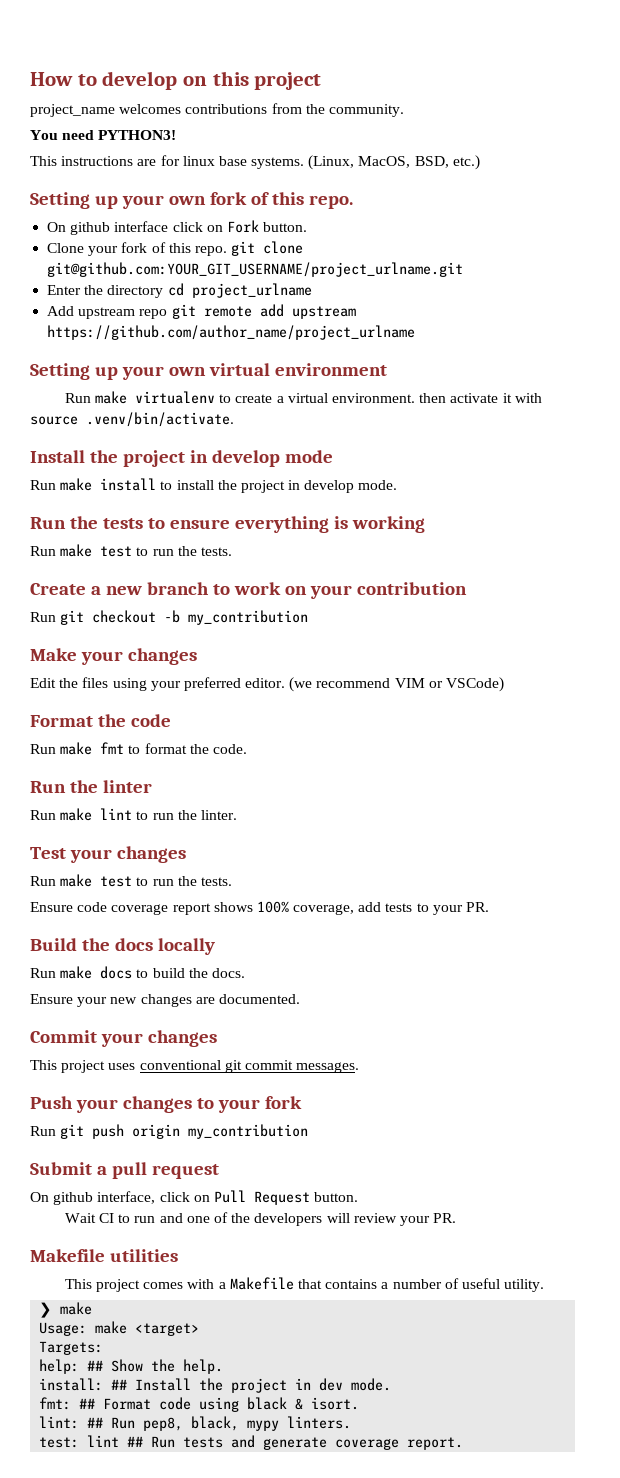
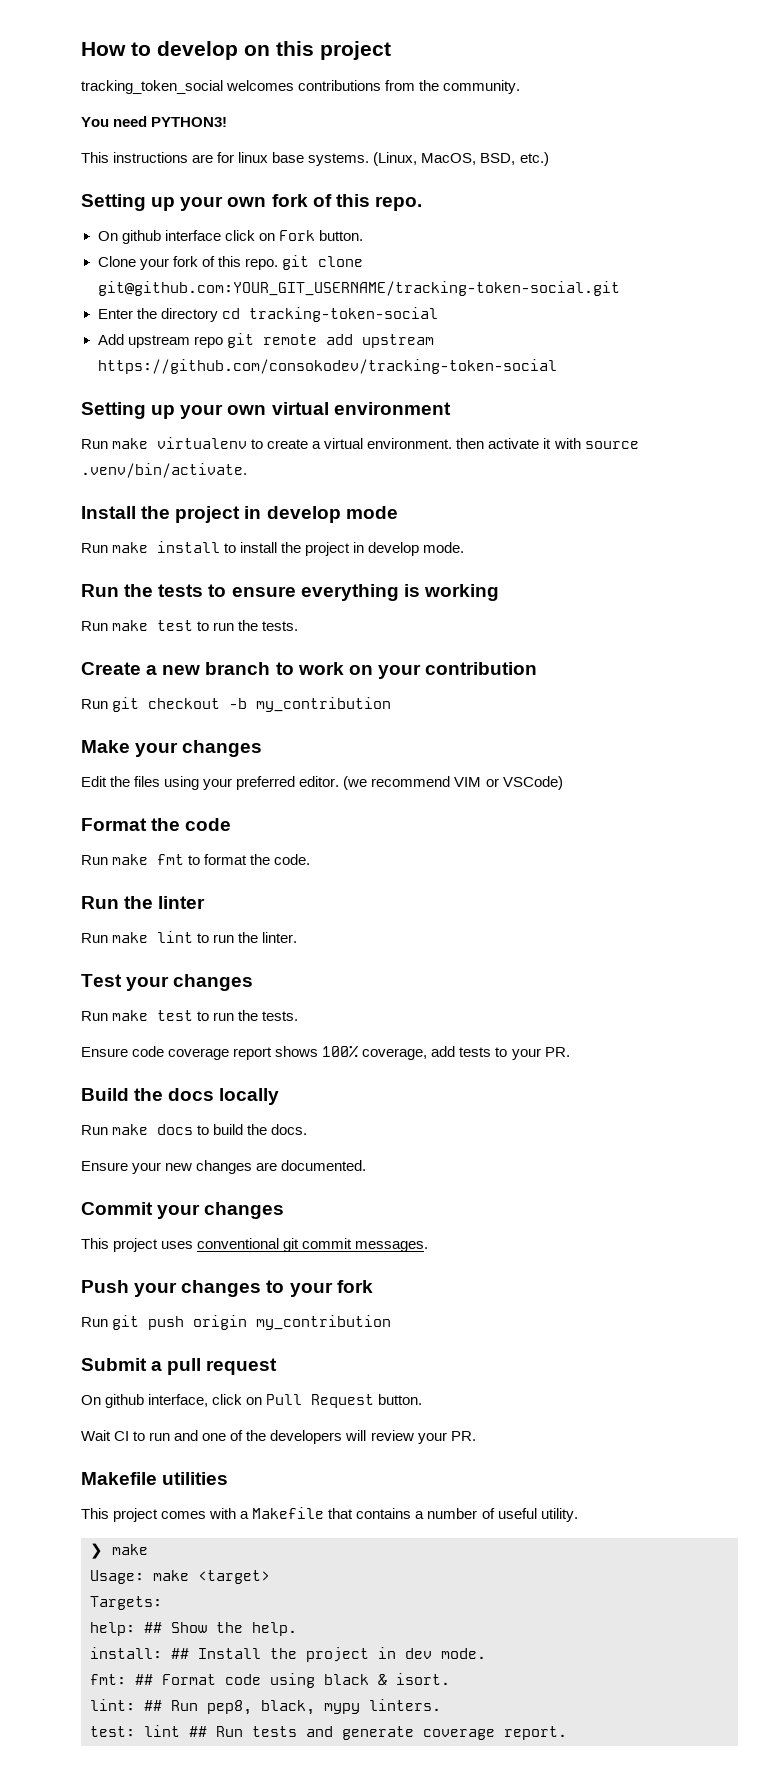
[30,104,115,117] project_name -> [81,80,223,94] tracking_token_social
[47,262,464,277] git@github.com:YOUR_GIT_USERNAME/project_urlname.git -> [97,281,620,296] git@github.com:YOUR_GIT_USERNAME/tracking-token-social.git
[191,283,312,298] project_urlname -> [248,307,438,322] tracking-token-social
[47,325,416,340] https://github.com/author_name/project_urlname -> [97,359,557,374] https://github.com/consokodev/tracking-token-social

